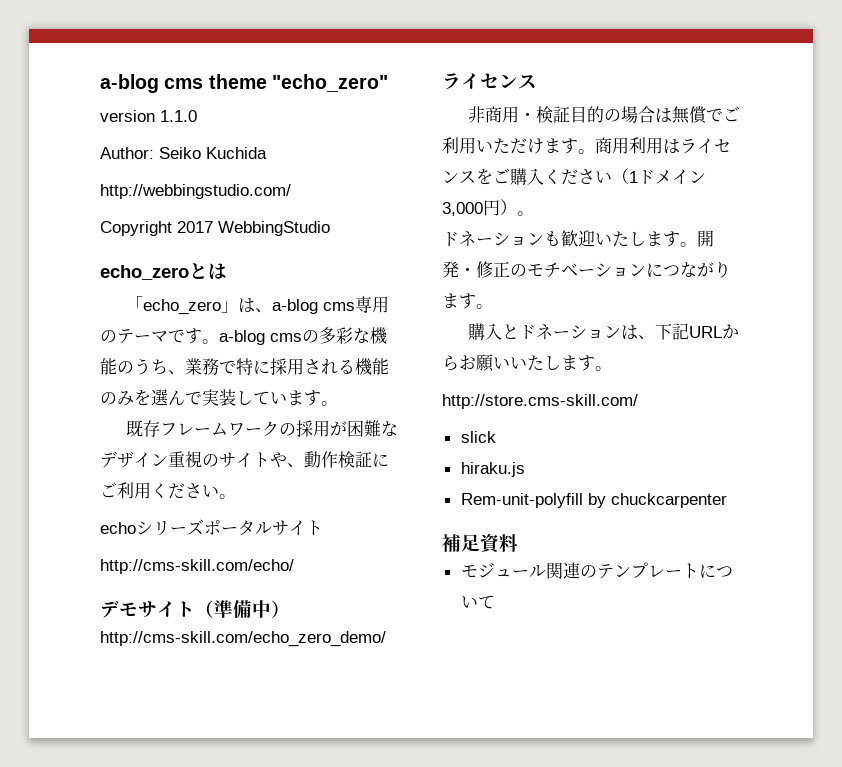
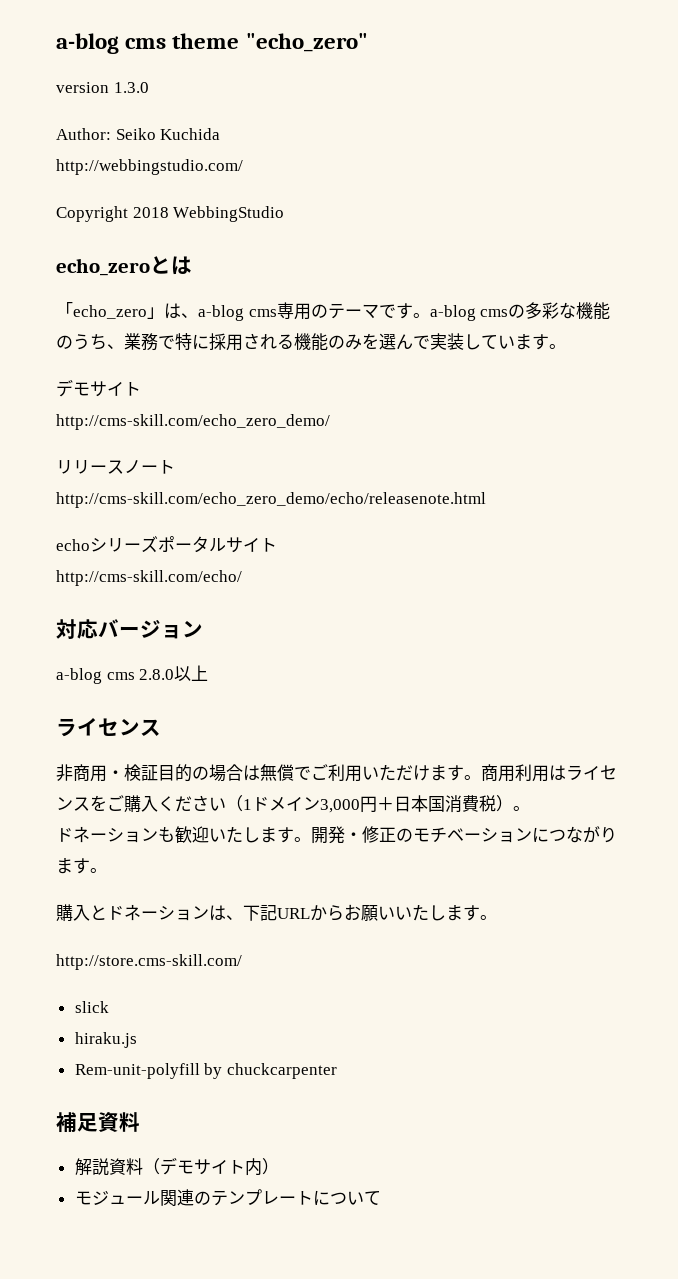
[160,110,197,122] 1.1.0 -> [113,82,149,93] 1.3.0
[177,221,213,233] 2017 -> [132,207,169,218] 2018
[126,420,399,437] [100,451,389,468] [100,482,236,499] 既存フレームワークの採用が困難なデザイン重視のサイトや、動作検証にご利用ください。 -> [56,379,141,397] [56,414,330,430] [56,460,175,474] [56,492,486,508] デモサイト // http://cms-skill.com/echo_zero_demo/ // リリースノート // http://cms-skill.com/echo_zero_demo/echo/releasenote.html
[100,600,290,618] [100,631,386,647] デモサイト（準備中） // http://cms-skill.com/echo_zero_demo/ -> [56,619,203,639] [56,665,209,684] 対応バージョン // a-blog cms 2.8.0以上
(500, 208) none -> [377,795,496,813] ＋日本国消費税
(518, 543) none -> [74,1157,279,1176] // 解説資料（デモサイト内）

